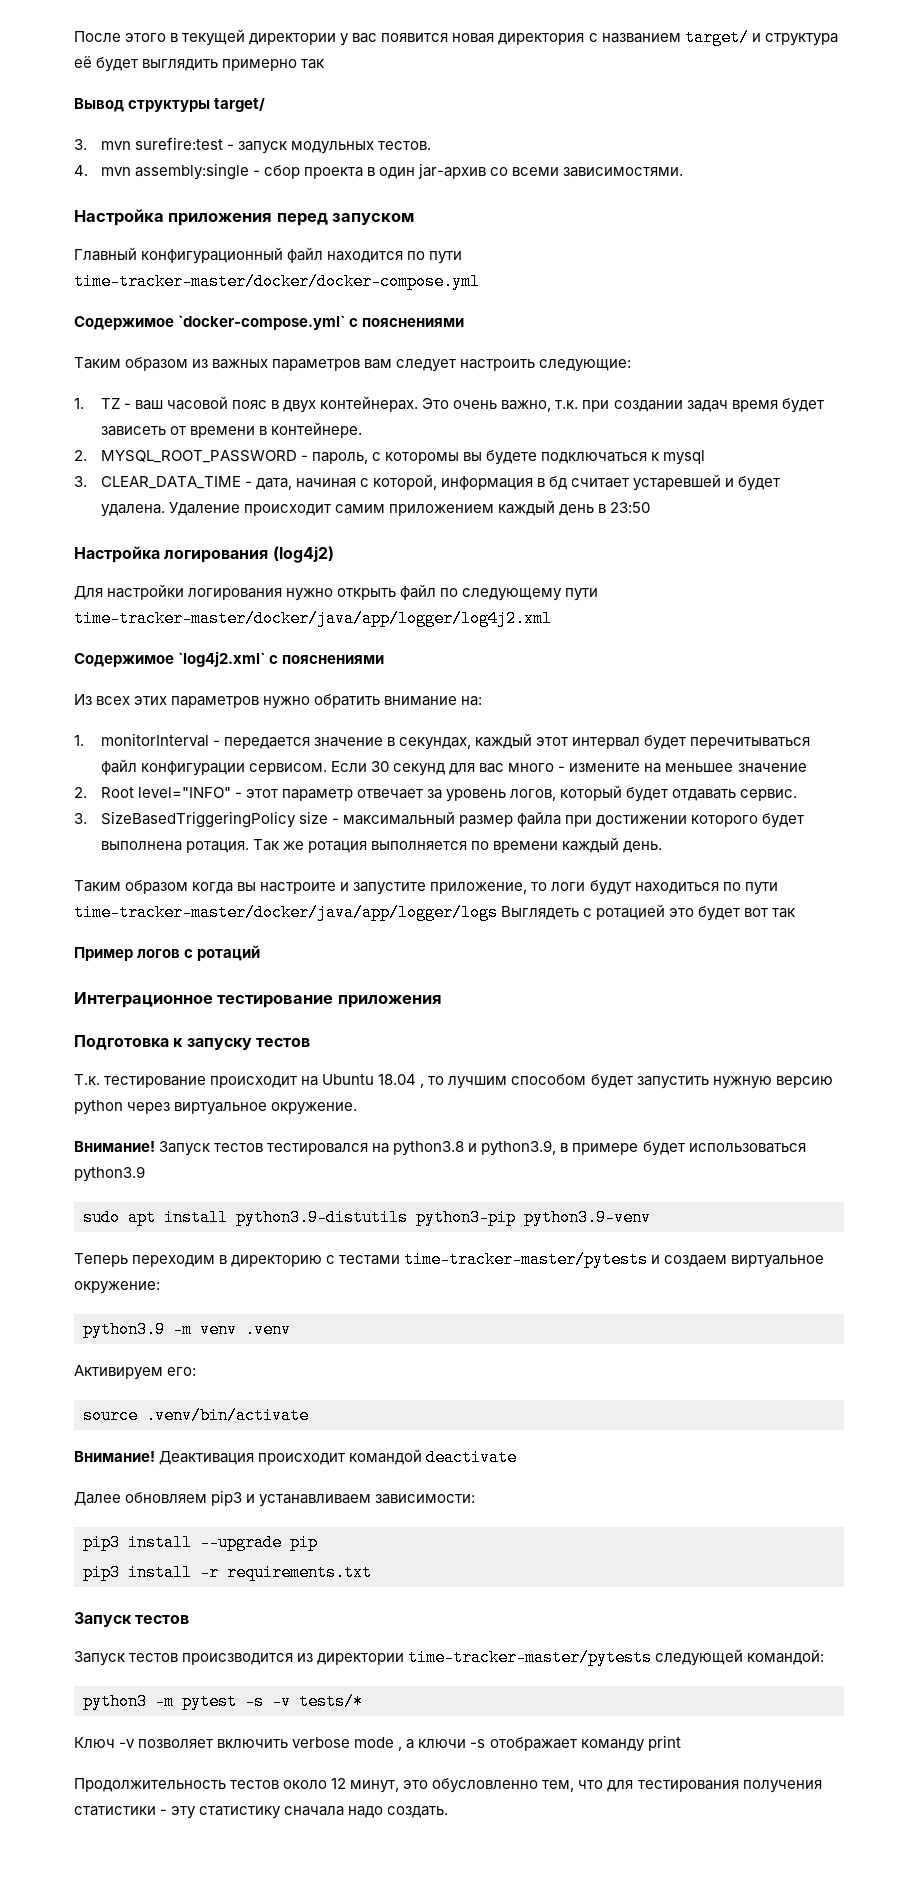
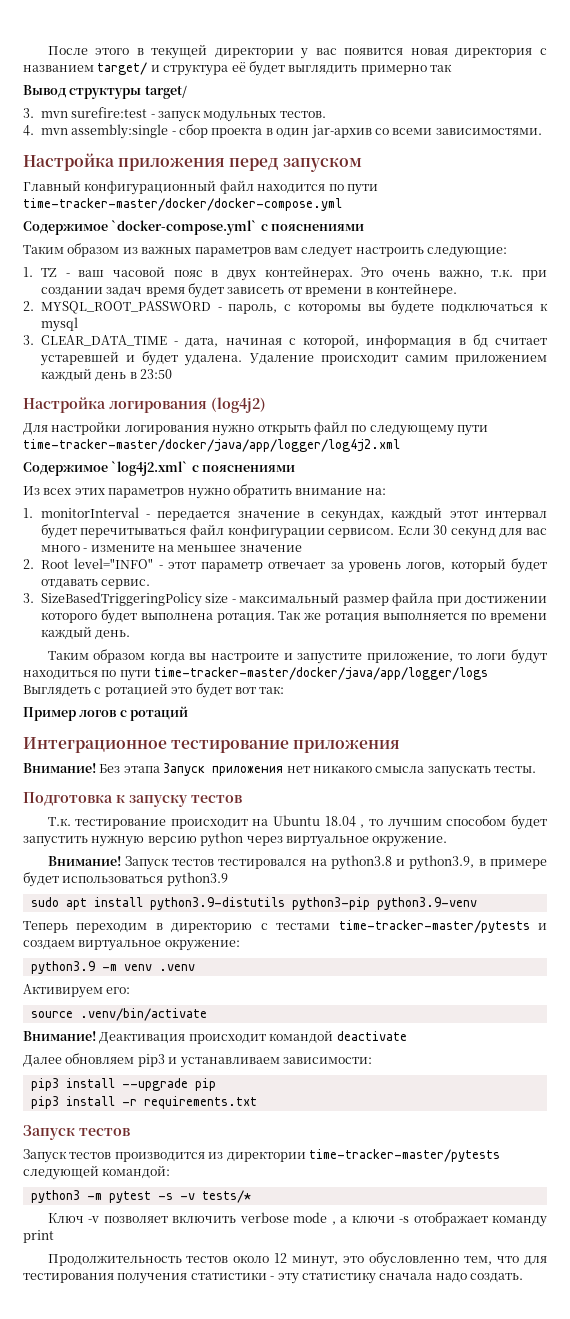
[772,908,796,918] так -> [259,686,285,694] так:
(442, 1001) none -> [23,763,536,777] // Внимание! Без этапа Запуск приложения нет никакого смысла запускать тесты.
[182,1653,294,1665] происзводится -> [114,1152,205,1162] производится

